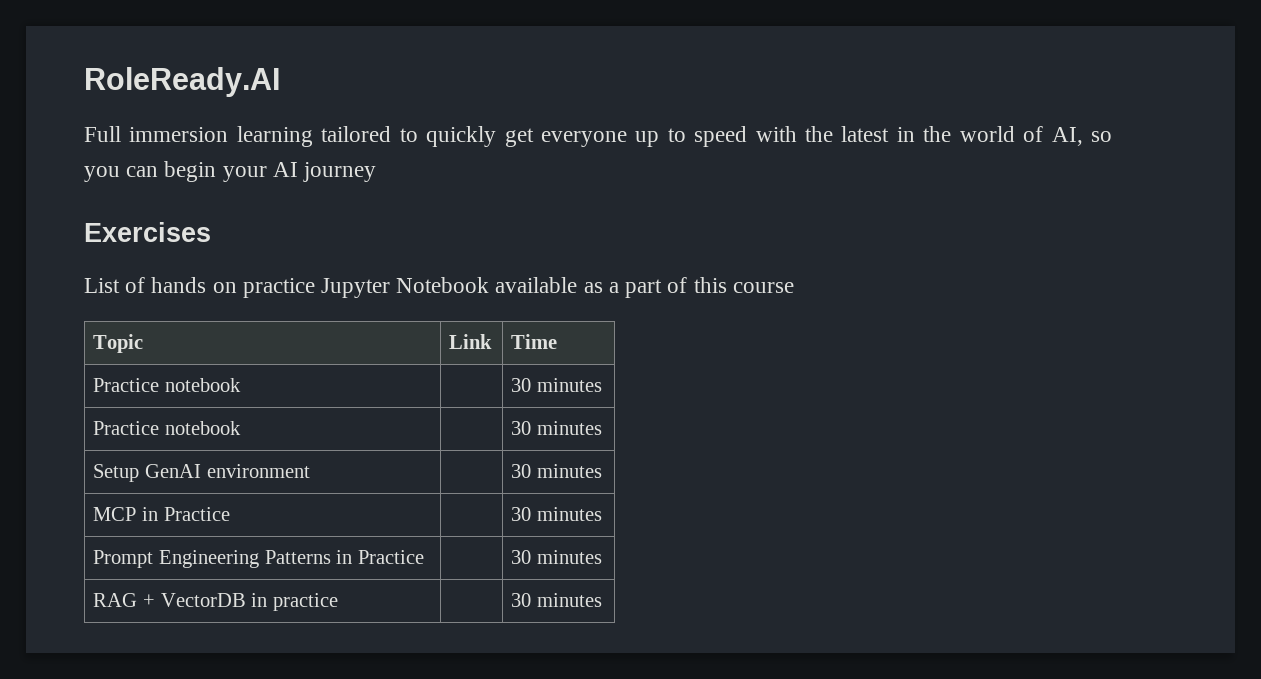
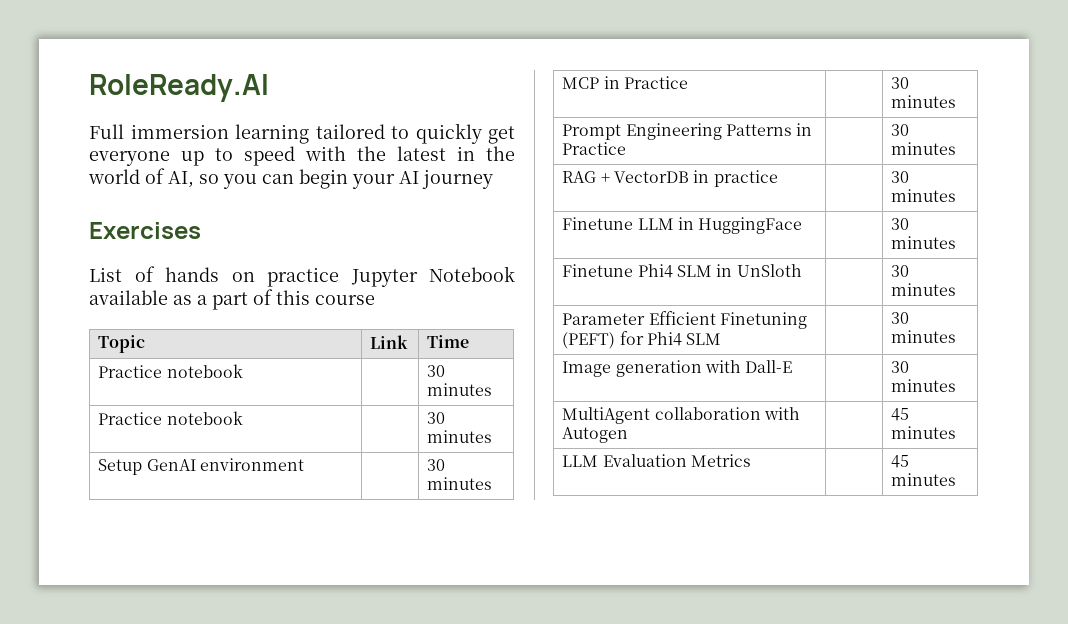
(603, 600) none -> [562,217,803,234] [891,218,910,230] [891,236,957,249] [562,264,802,278] [891,265,910,277] [891,283,957,296] [562,311,807,329] [562,331,722,349] [891,312,910,324] [891,330,957,343] [562,360,793,377] [891,361,910,373] [891,379,957,392] [562,407,800,424] [562,427,629,443] [891,408,910,421] [891,426,957,439] [562,454,751,467] [891,455,910,468] [891,473,957,486] // Finetune LLM in HuggingFace | | 30 minutes // Finetune Phi4 SLM in UnSloth | | 30 minutes // Parameter Efficient Finetuning (PEFT) for Phi4 SLM | | 30 minutes // Image generation with Dall-E | | 30 minutes // MultiAgent collaboration with Autogen | | 45 minutes // LLM Evaluation Metrics | | 45 minutes

